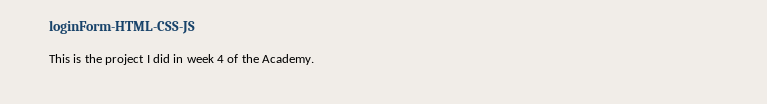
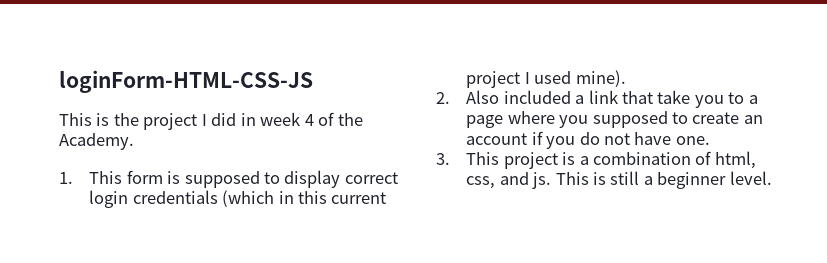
(315, 59) none -> [59,170,398,188] [89,190,387,208] [466,70,626,88] [436,90,758,108] [466,111,763,128] [466,131,710,149] [436,151,756,169] [466,171,772,189] // 1. This form is supposed to display correct login credentials (which in this current project I used mine). // 2. Also included a link that take you to a page where you supposed to create an account if you do not have one. // 3. This project is a combination of html, css, and js. This is still a beginner level.

